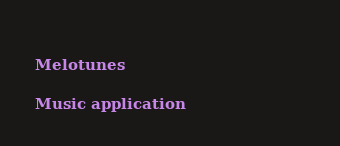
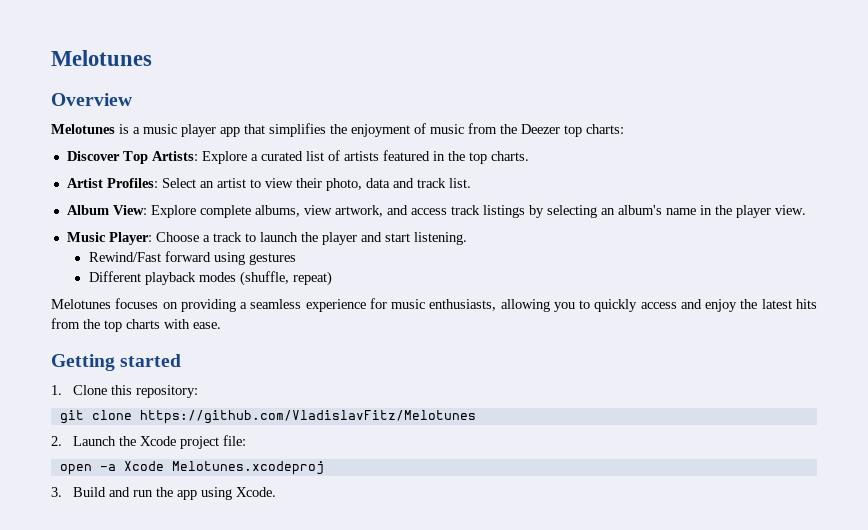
[35,98,186,112] Music application -> [51,93,132,106] [51,123,624,137] [66,150,529,164] [66,178,471,191] [66,205,806,218] [66,232,467,245] [88,251,296,265] [88,271,332,286] [51,298,818,312] [51,318,221,332] [51,354,182,371] [51,385,198,398] [59,410,476,424] [51,435,246,449] [59,461,324,475] [51,487,276,500] Overview // Melotunes is a music player app that simplifies the enjoyment of music from the Deezer top charts: // Discover Top Artists: Explore a curated list of artists featured in the top charts. // Artist Profiles: Select an artist to view their photo, data and track list. // Album View: Explore complete albums, view artwork, and access track listings by selecting an album's name in the player view. // Music Player: Choose a track to launch the player and start listening. // Rewind/Fast forward using gestures // Different playback modes (shuffle, repeat) // Melotunes focuses on providing a seamless experience for music enthusiasts, allowing you to quickly access and enjoy the latest hits from the top charts with ease. // Getting started // 1. Clone this repository: // git clone https://github.com/VladislavFitz/Melotunes // 2. Launch the Xcode project file: // open -a Xcode Melotunes.xcodeproj // 3. Build and run the app using Xcode.

